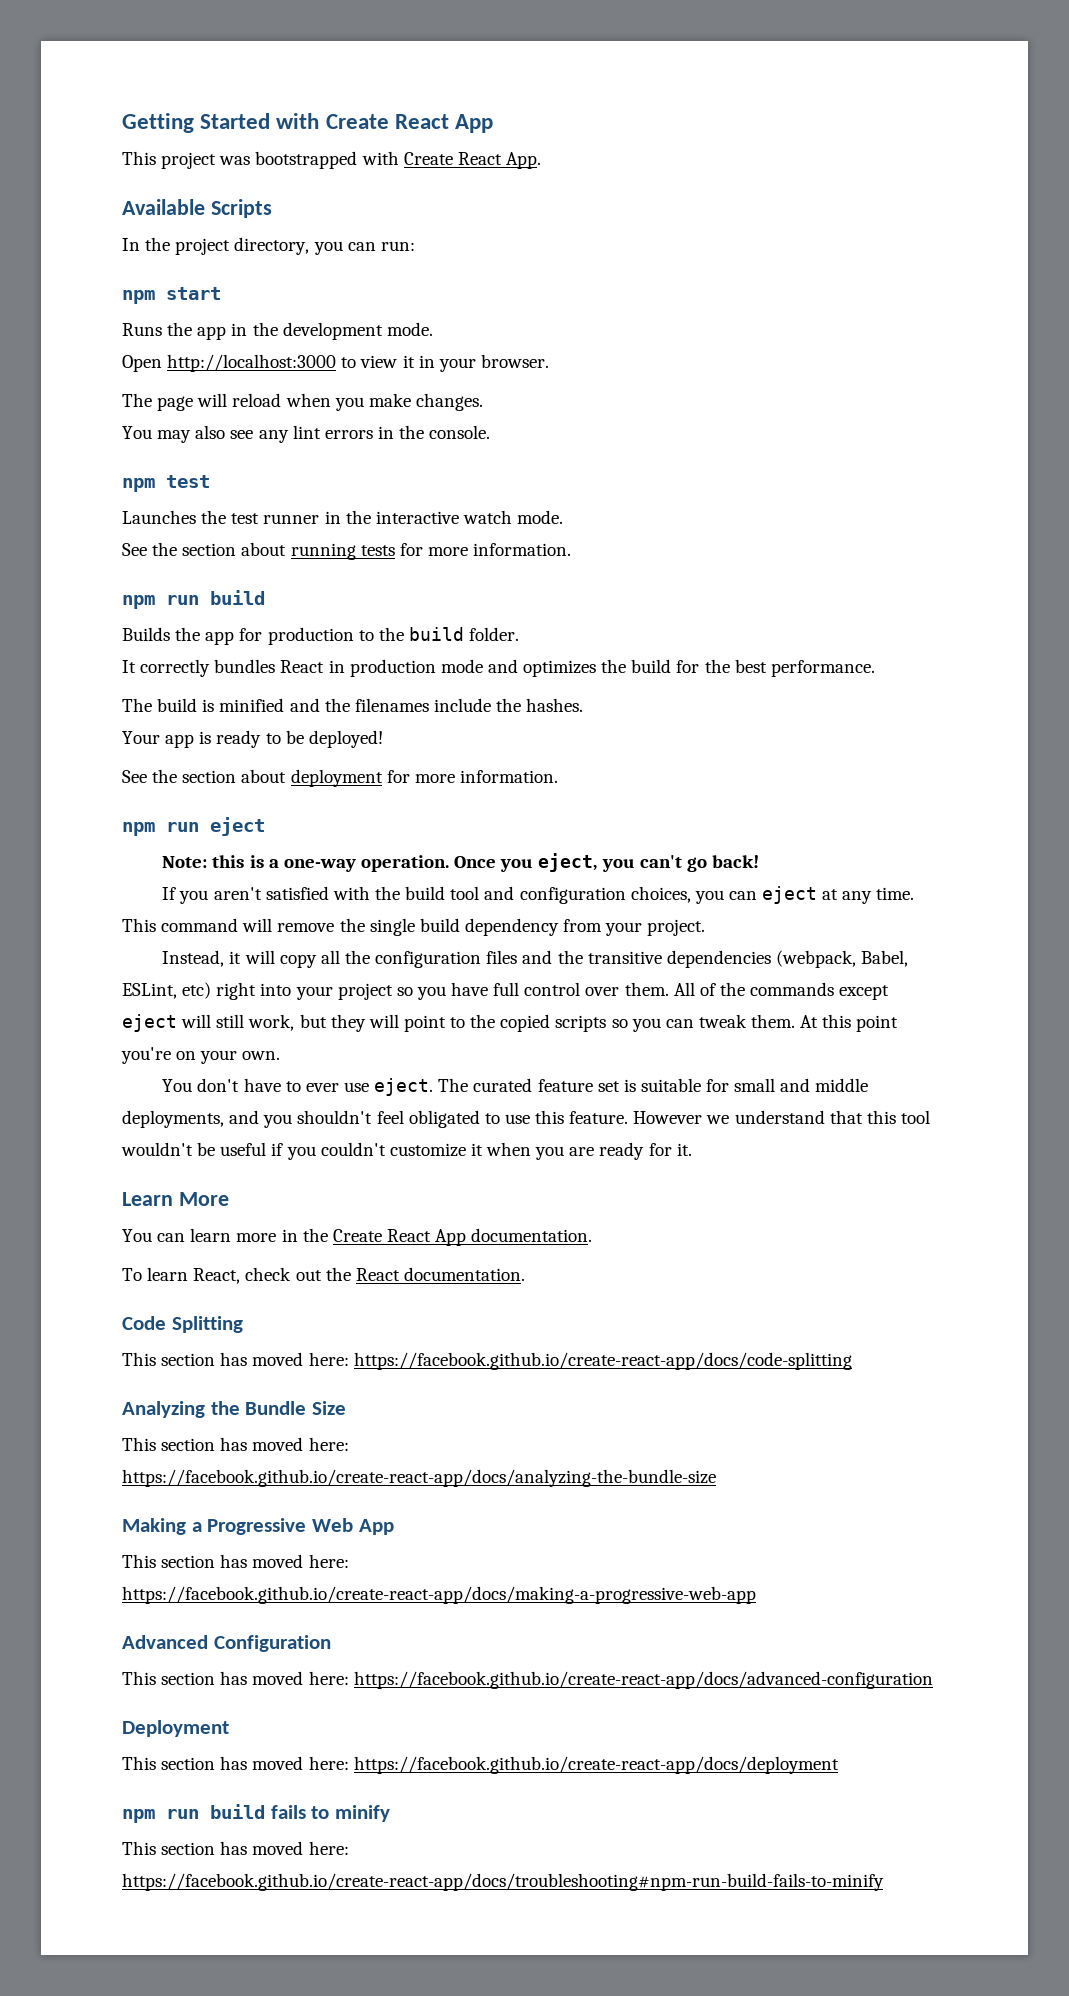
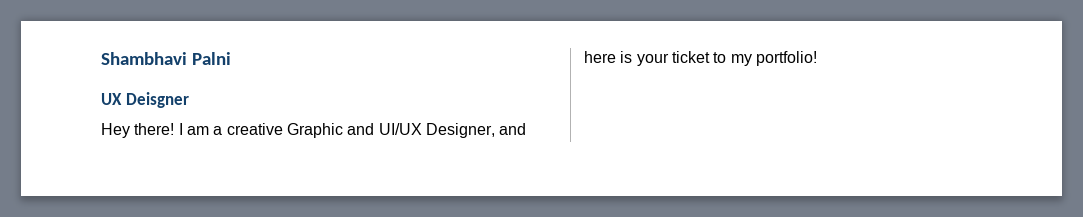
[122,113,494,133] [122,151,541,169] [122,199,272,218] [122,237,415,255] [122,287,221,304] [122,322,433,340] [122,354,549,372] [122,393,483,411] [122,425,491,443] [122,475,210,492] [122,510,564,524] [122,542,572,560] [122,590,265,609] [122,627,520,645] [122,659,875,677] [122,698,584,712] [122,730,383,748] [122,769,558,787] [122,817,265,836] [162,853,759,872] [162,886,915,904] [122,918,706,936] [162,950,909,968] [122,982,890,1000] [122,1014,899,1032] [121,1047,281,1064] [162,1078,869,1096] [122,1110,930,1128] [121,1142,692,1160] [122,1192,229,1206] [122,1228,593,1246] [122,1267,525,1284] [122,1316,243,1333] [122,1352,852,1370] [122,1401,347,1418] [122,1437,349,1451] [122,1469,716,1487] [122,1518,394,1535] [122,1554,349,1568] [122,1586,756,1604] [122,1635,331,1652] [122,1671,933,1689] [122,1720,229,1737] [122,1756,839,1774] [122,1804,391,1823] [122,1841,349,1855] [122,1873,884,1891] Getting Started with Create React App // This project was bootstrapped with Create React App. // Available Scripts // In the project directory, you can run: // npm start // Runs the app in the development mode. // Open http://localhost:3000 to view it in your browser. // The page will reload when you make changes. // You may also see any lint errors in the console. // npm test // Launches the test runner in the interactive watch mode. // See the section about running tests for more information. // npm run build // Builds the app for production to the build folder. // It correctly bundles React in production mode and optimizes the build for the best performance. // The build is minified and the filenames include the hashes. // Your app is ready to be deployed! // See the section about deployment for more information. // npm run eject // Note: this is a one-way operation. Once you eject, you can't go back! // If you aren't satisfied with the build tool and configuration choices, you can eject at any time. This command will remove the single build dependency from your project. // Instead, it will copy all the configuration files and the transitive dependencies (webpack, Babel, ESLint, etc) right into your project so you have full control over them. All of the commands except eject will still work, but they will point to the copied scripts so you can tweak them. At this point you're on your own. // You don't have to ever use eject. The curated feature set is suitable for small and middle deployments, and you shouldn't feel obligated to use this feature. However we understand that this tool wouldn't be useful if you couldn't customize it when you are ready for it. // Learn More // You can learn more in the Create React App documentation. // To learn React, check out the React documentation. // Code Splitting // This section has moved here: https://facebook.github.io/create-react-app/docs/code-splitting // Analyzing the Bundle Size // This section has moved here: https://facebook.github.io/create-react-app/docs/analyzing-the-bundle-size // Making a Progressive Web App // This section has moved here: https://facebook.github.io/create-react-app/docs/making-a-progressive-web-app // Advanced Configuration // This section has moved here: https://facebook.github.io/create-react-app/docs/advanced-configuration // Deployment // This section has moved here: https://facebook.github.io/create-react-app/docs/deployment // npm run build fails to minify // This section has moved here: https://facebook.github.io/create-react-app/docs/troubleshooting#npm-run-build-fails-to-minify -> [101,52,231,65] [101,92,189,108] [101,123,527,138] [584,51,817,66] Shambhavi Palni // UX Deisgner // Hey there! I am a creative Graphic and UI/UX Designer, and here is your ticket to my portfolio!

